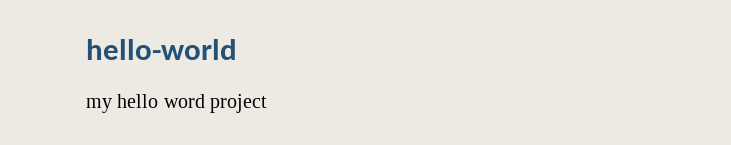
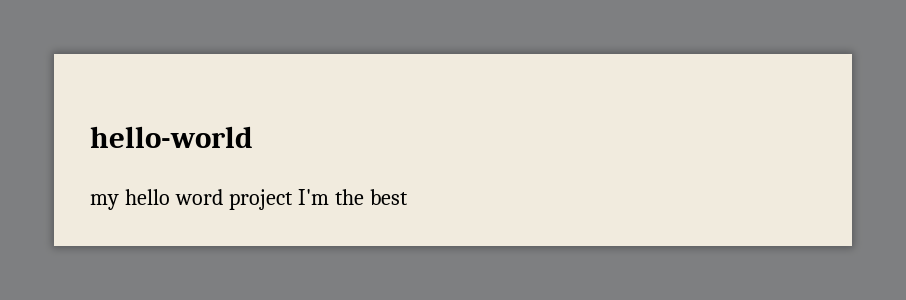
(268, 103) none -> [297,189,408,205] I'm the best

